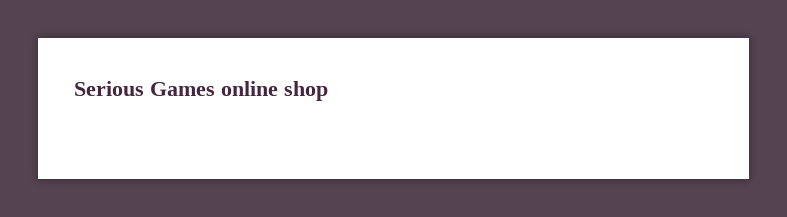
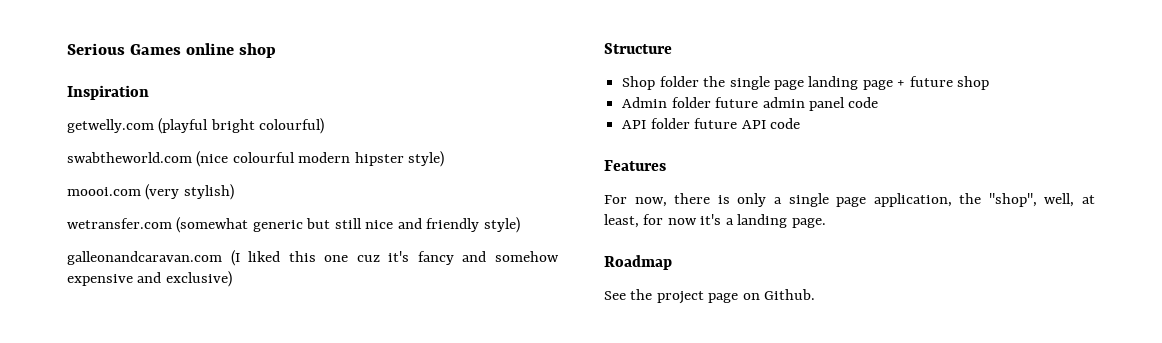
(328, 91) none -> [67,85,149,100] [67,118,325,134] [67,151,445,167] [67,184,234,200] [67,217,520,233] [67,250,559,266] [67,271,232,287] [604,43,672,54] [622,76,990,90] [622,97,879,111] [622,118,800,129] [604,160,666,171] [604,193,1095,207] [604,214,826,228] [604,255,672,270] [604,289,816,304] // Inspiration // getwelly.com (playful bright colourful) // swabtheworld.com (nice colourful modern hipster style) // moooi.com (very stylish) // wetransfer.com (somewhat generic but still nice and friendly style) // galleonandcaravan.com (I liked this one cuz it's fancy and somehow expensive and exclusive) // Structure // Shop folder the single page landing page + future shop // Admin folder future admin panel code // API folder future API code // Features // For now, there is only a single page application, the "shop", well, at least, for now it's a landing page. // Roadmap // See the project page on Github.

